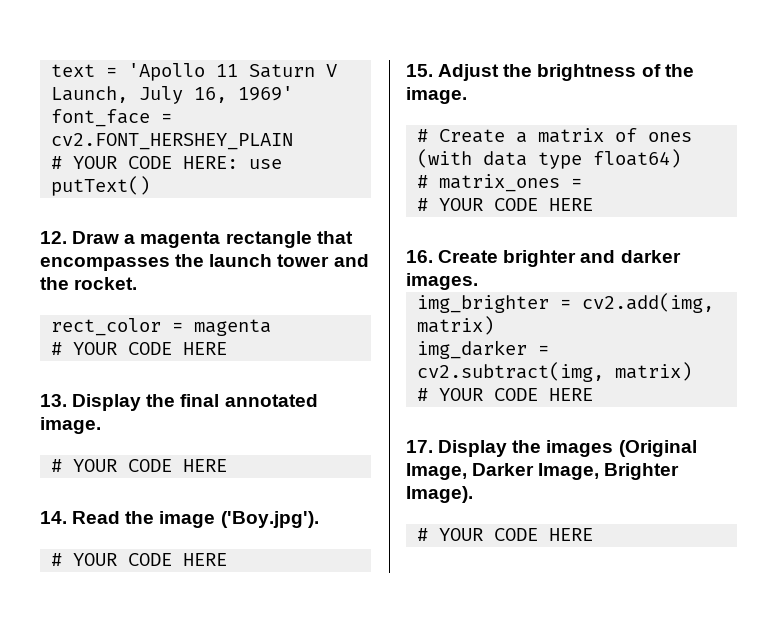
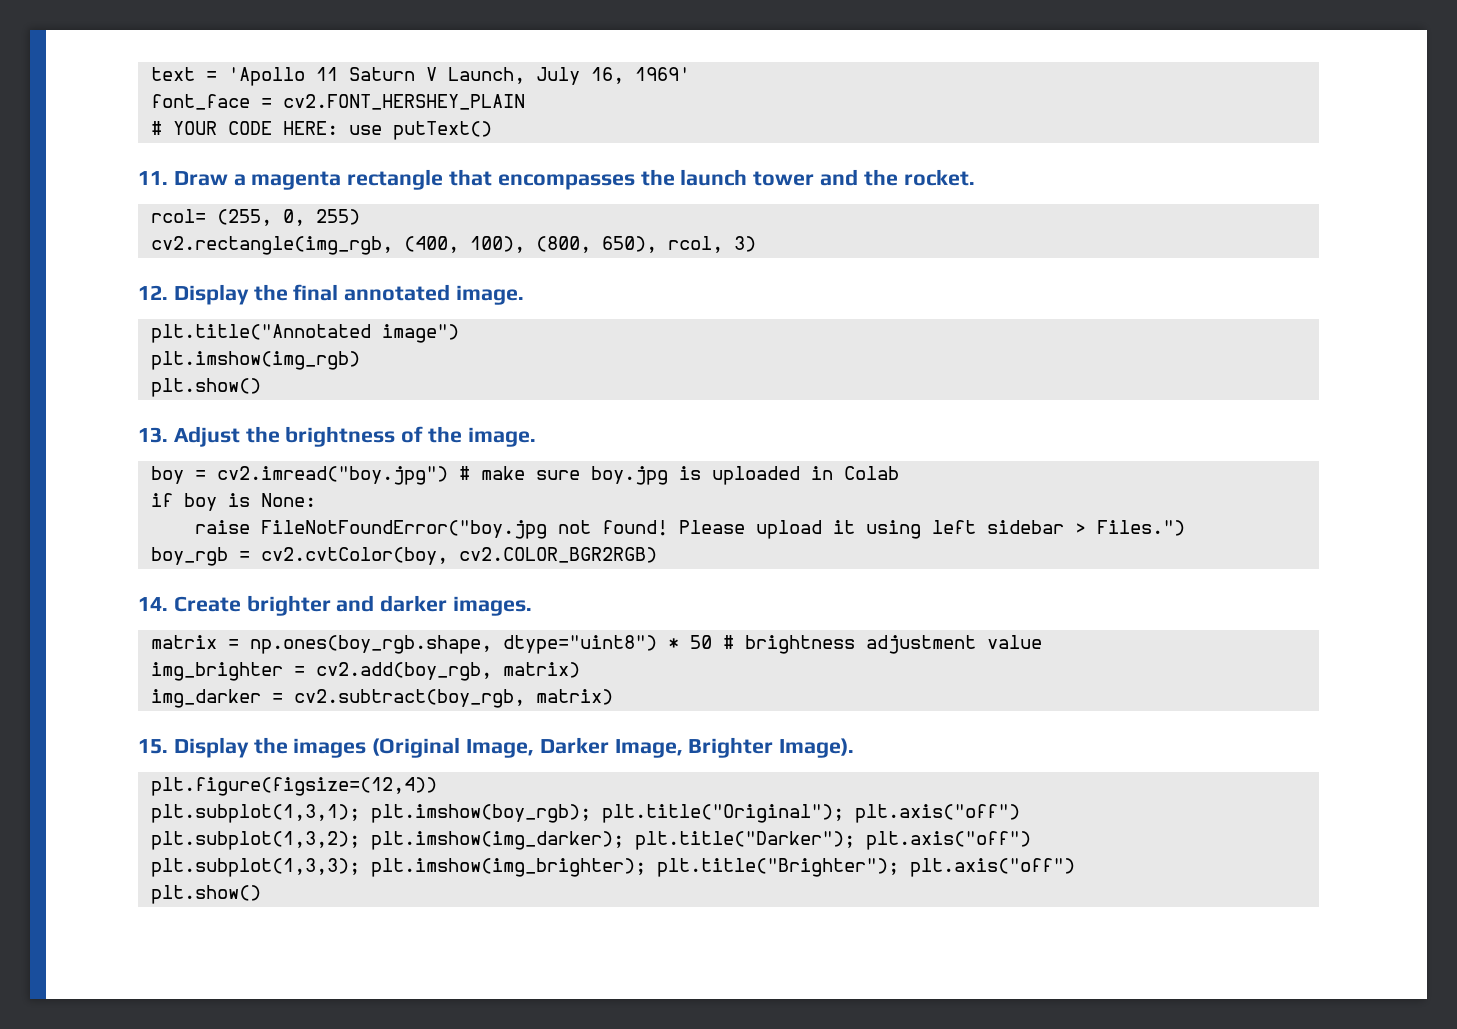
[40,231,67,244] 12. -> [138,171,168,185] 11.
[51,318,272,336] [51,342,228,355] [40,394,67,407] rect_color = magenta // # YOUR CODE HERE // 13. -> [150,209,360,226] [150,236,756,255] [138,285,168,300] rcol= (255, 0, 255) // cv2.rectangle(img_rgb, (400, 100), (800, 650), rcol, 3) // 12.
[51,459,228,472] [40,511,319,528] [51,553,228,566] [406,64,433,77] # YOUR CODE HERE // 14. Read the image ('Boy.jpg'). // # YOUR CODE HERE // 15. -> [150,324,459,343] [150,351,360,370] [150,378,261,397] [138,427,168,443] plt.title("Annotated image") // plt.imshow(img_rgb) // plt.show() // 13.
[417,128,693,143] [417,149,682,169] [417,174,583,192] [417,198,594,211] [406,250,433,263] # Create a matrix of ones (with data type float64) // # matrix_ones = // # YOUR CODE HERE // 16. -> [150,466,899,485] [150,493,316,511] [194,520,1185,539] [150,547,657,566] [138,597,168,611] boy = cv2.imread("boy.jpg") # make sure boy.jpg is uploaded in Colab // if boy is None: // raise FileNotFoundError("boy.jpg not found! Please upload it using left sidebar > Files.") // boy_rgb = cv2.cvtColor(boy, cv2.COLOR_BGR2RGB) // 14.
(478, 281) none -> [150,635,1042,654] // matrix = np.ones(boy_rgb.shape, dtype="uint8") * 50 # brightness adjustment value
[582,293,715,313] cv2.add(img, -> [315,662,492,681] cv2.add(boy_rgb,
[417,362,693,382] [417,388,594,401] [406,440,433,453] cv2.subtract(img, matrix) // # YOUR CODE HERE // 17. -> [293,689,613,708] [138,739,168,754] cv2.subtract(boy_rgb, matrix) // 15.
[417,528,594,541] # YOUR CODE HERE -> [150,777,437,796] [150,804,1020,823] [150,831,1031,850] [150,858,1075,877] [150,885,261,904] plt.figure(figsize=(12,4)) // plt.subplot(1,3,1); plt.imshow(boy_rgb); plt.title("Original"); plt.axis("off") // plt.subplot(1,3,2); plt.imshow(img_darker); plt.title("Darker"); plt.axis("off") // plt.subplot(1,3,3); plt.imshow(img_brighter); plt.title("Brighter"); plt.axis("off") // plt.show()

